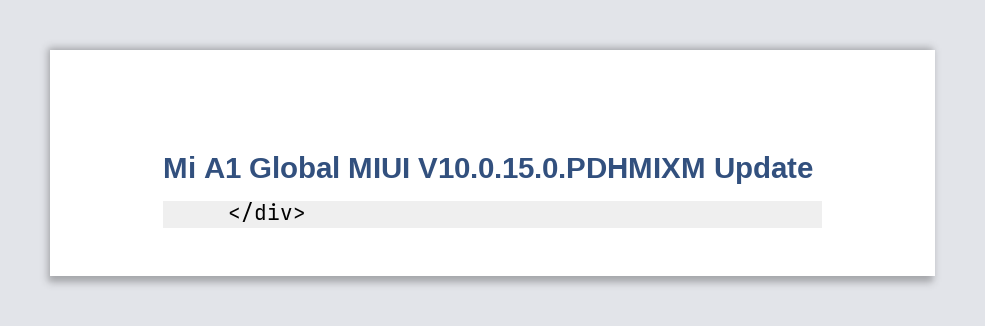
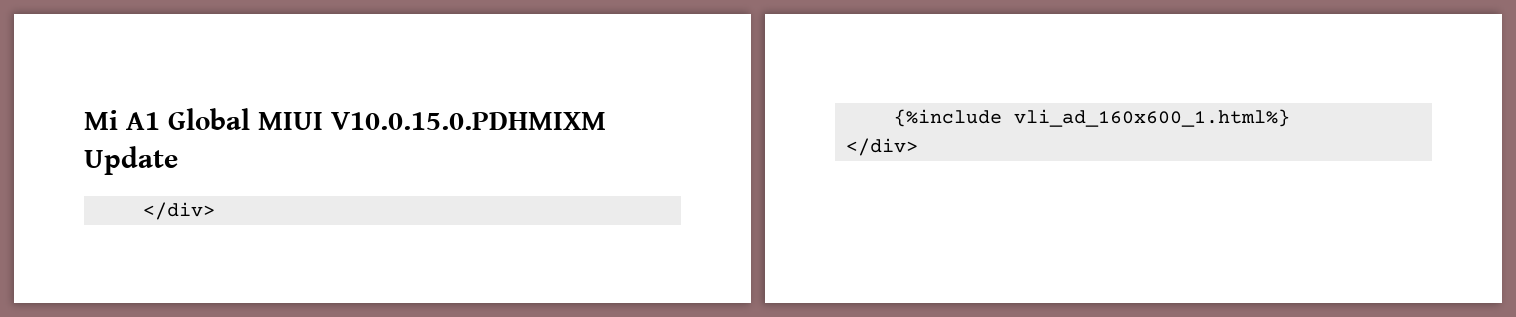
(306, 212) none -> [894,109,1291,127] [846,138,919,156] // {%include vli_ad_160x600_1.html%} // </div>

